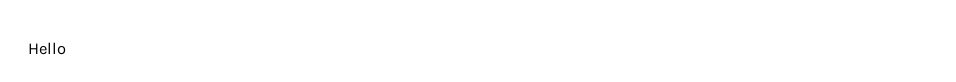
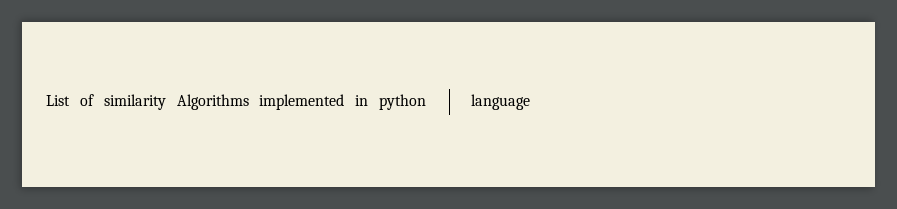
[28,42,66,55] Hello -> [46,94,530,110] List of similarity Algorithms implemented in python language

